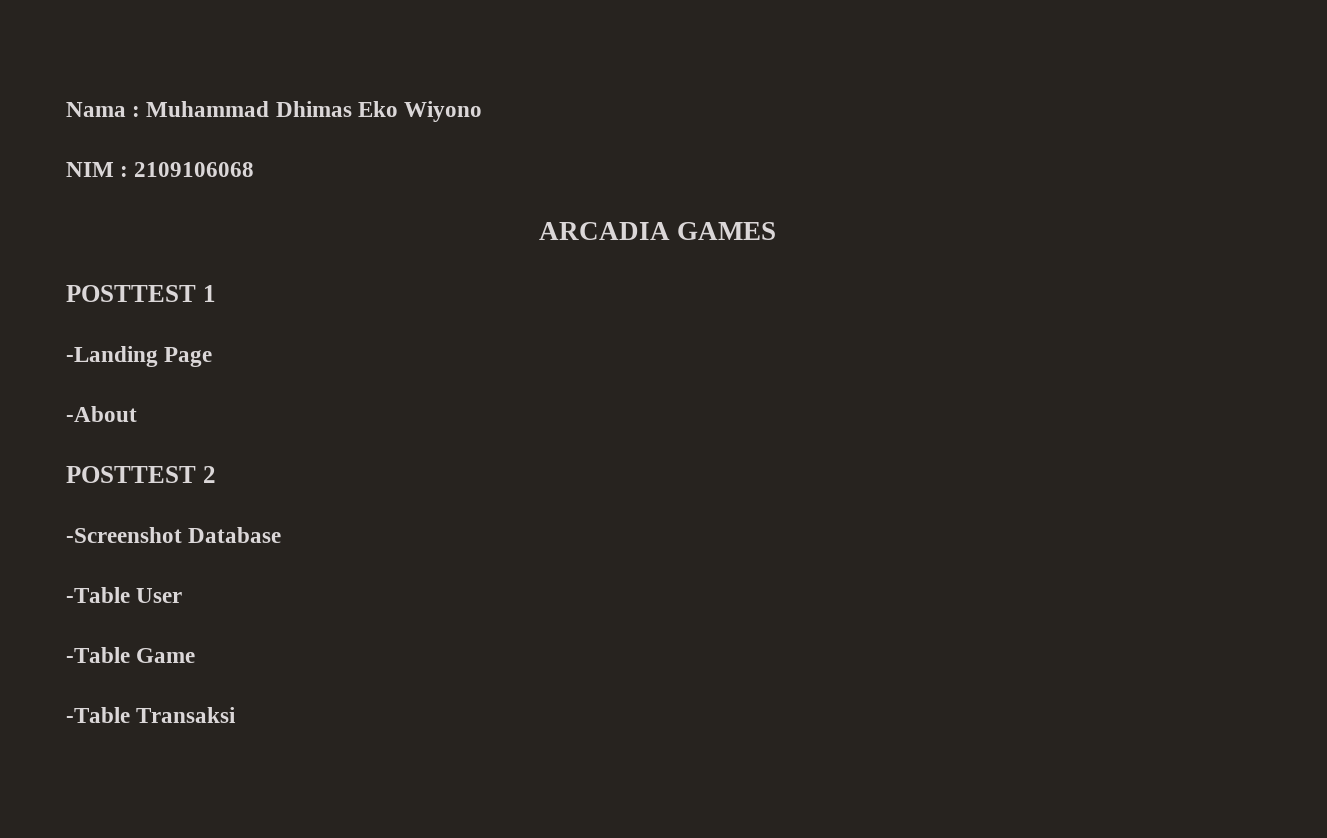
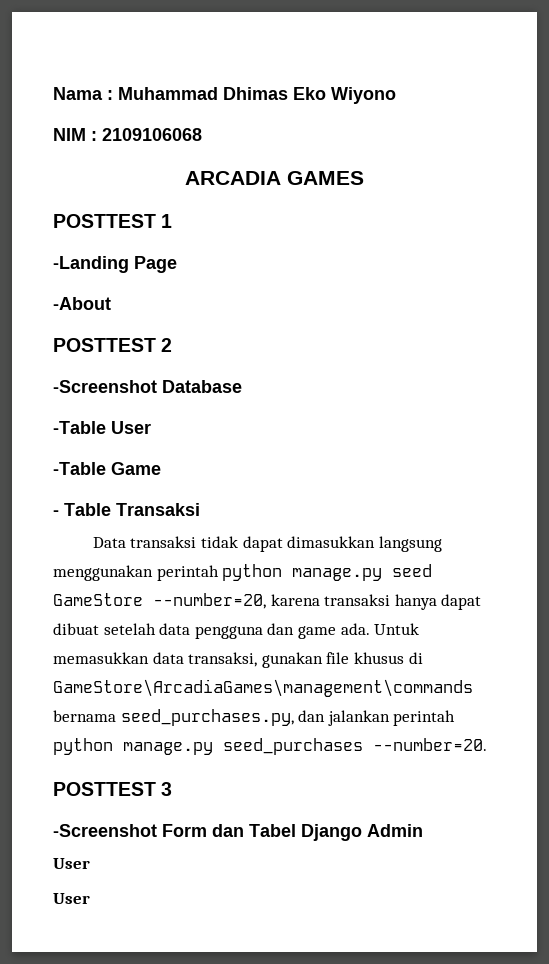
[66,707,130,723] -Table -> [53,503,111,516] - Table
(237, 715) none -> [92,536,442,552] [53,564,433,581] [53,593,482,610] [53,623,420,639] [53,652,423,668] [53,679,473,697] [53,709,456,726] [53,738,487,755] [53,782,173,796] [53,824,423,841] [53,858,90,869] [53,893,90,904] // Data transaksi tidak dapat dimasukkan langsung menggunakan perintah python manage.py seed GameStore --number=20, karena transaksi hanya dapat dibuat setelah data pengguna dan game ada. Untuk memasukkan data transaksi, gunakan file khusus di GameStore\ArcadiaGames\management\commands bernama seed_purchases.py, dan jalankan perintah python manage.py seed_purchases --number=20. // POSTTEST 3 // -Screenshot Form dan Tabel Django Admin // User // User

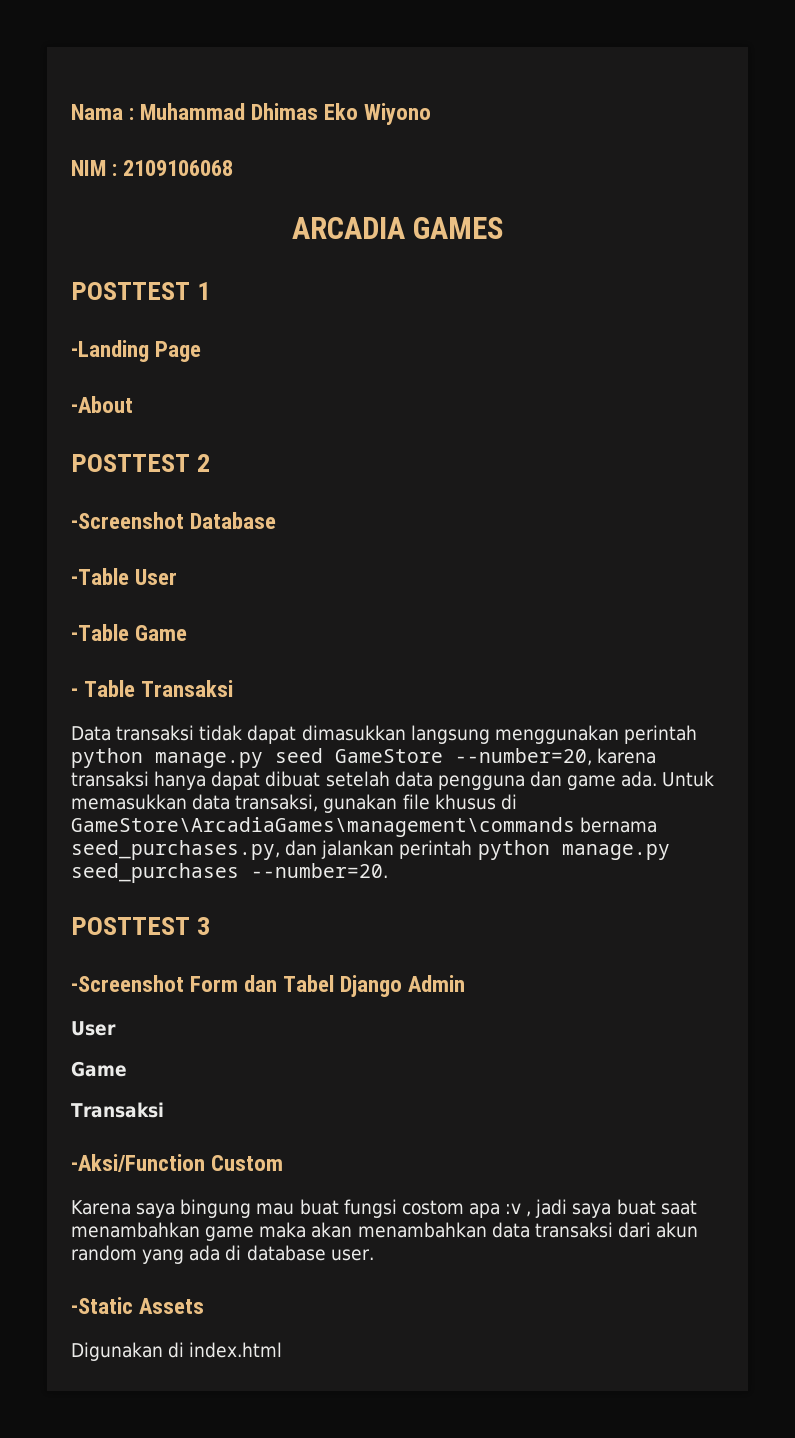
[53,893,90,904] User -> [71,1061,127,1077] [71,1102,164,1118] [71,1154,284,1172] [71,1199,697,1218] [71,1222,699,1241] [71,1245,374,1264] [71,1297,205,1314] [71,1342,283,1361] Game // Transaksi // -Aksi/Function Custom // Karena saya bingung mau buat fungsi costom apa :v , jadi saya buat saat menambahkan game maka akan menambahkan data transaksi dari akun random yang ada di database user. // -Static Assets // Digunakan di index.html

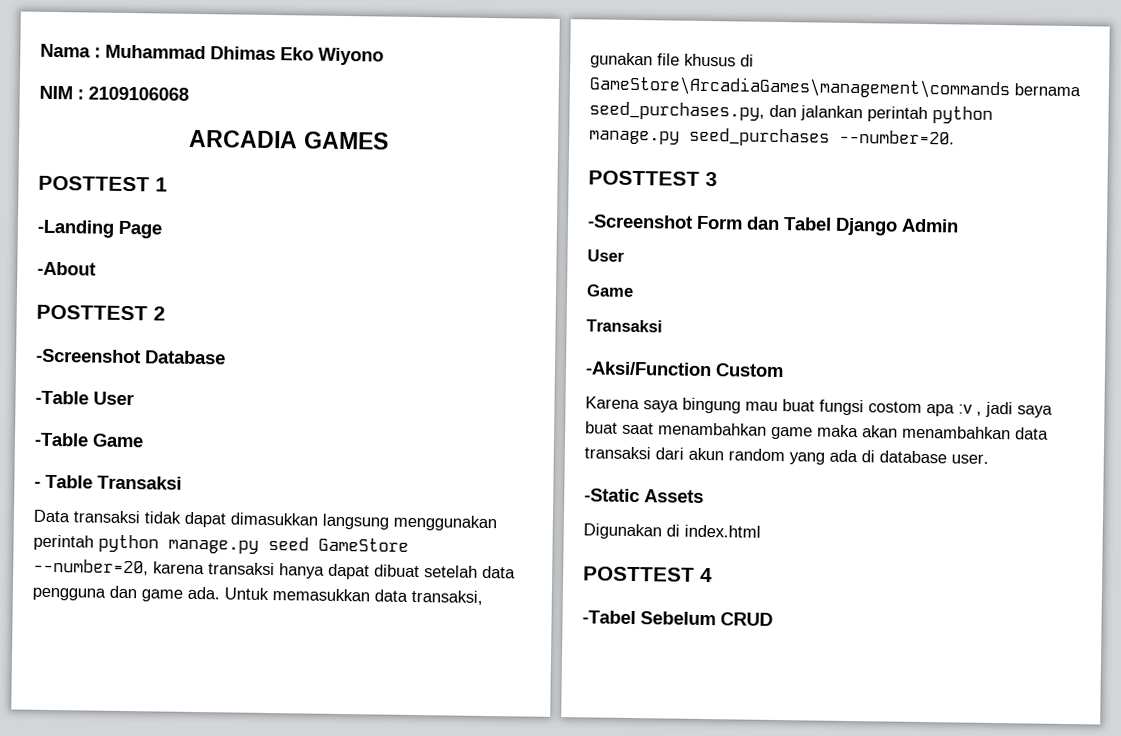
(283, 1350) none -> [583,566,713,583] [582,610,773,626] // POSTTEST 4 // -Tabel Sebelum CRUD

